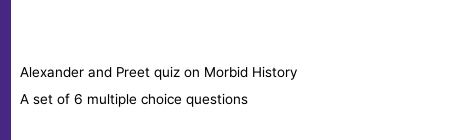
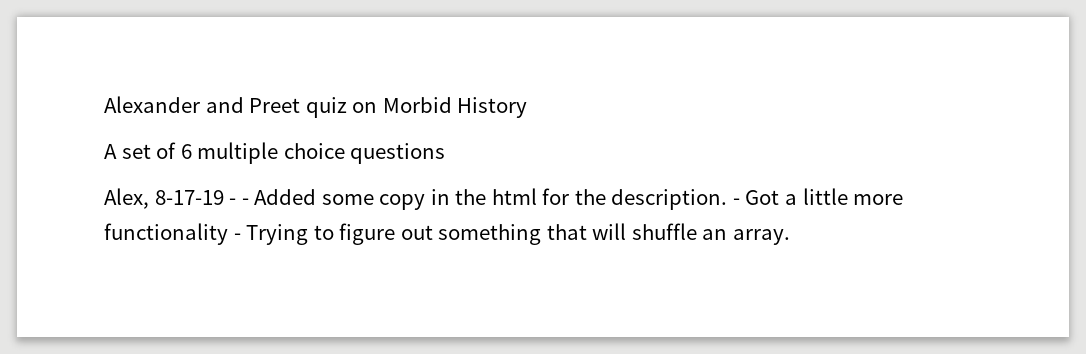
(248, 100) none -> [104,188,904,210] [104,223,790,245] // Alex, 8-17-19 - - Added some copy in the html for the description. - Got a little more functionality - Trying to figure out something that will shuffle an array.

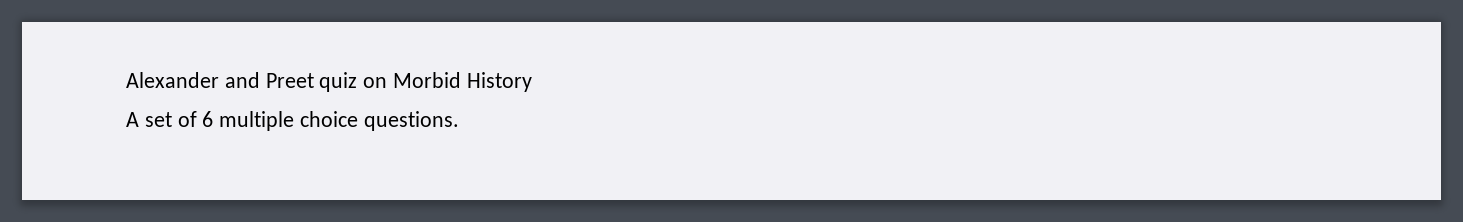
[350,143,446,164] [104,188,904,210] [104,223,790,245] questions // Alex, 8-17-19 - - Added some copy in the html for the description. - Got a little more functionality - Trying to figure out something that will shuffle an array. -> [363,111,459,131] questions.

